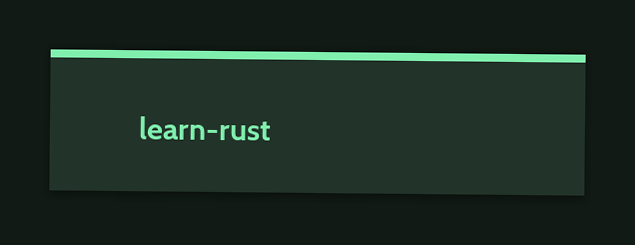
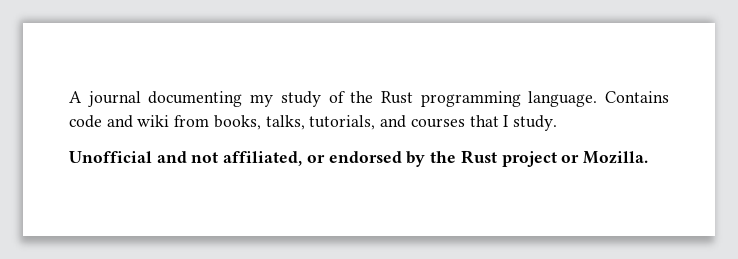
[138,116,272,141] learn-rust -> [69,91,669,107] [69,115,557,131] [69,150,648,167] A journal documenting my study of the Rust programming language. Contains code and wiki from books, talks, tutorials, and courses that I study. // Unofficial and not affiliated, or endorsed by the Rust project or Mozilla.

